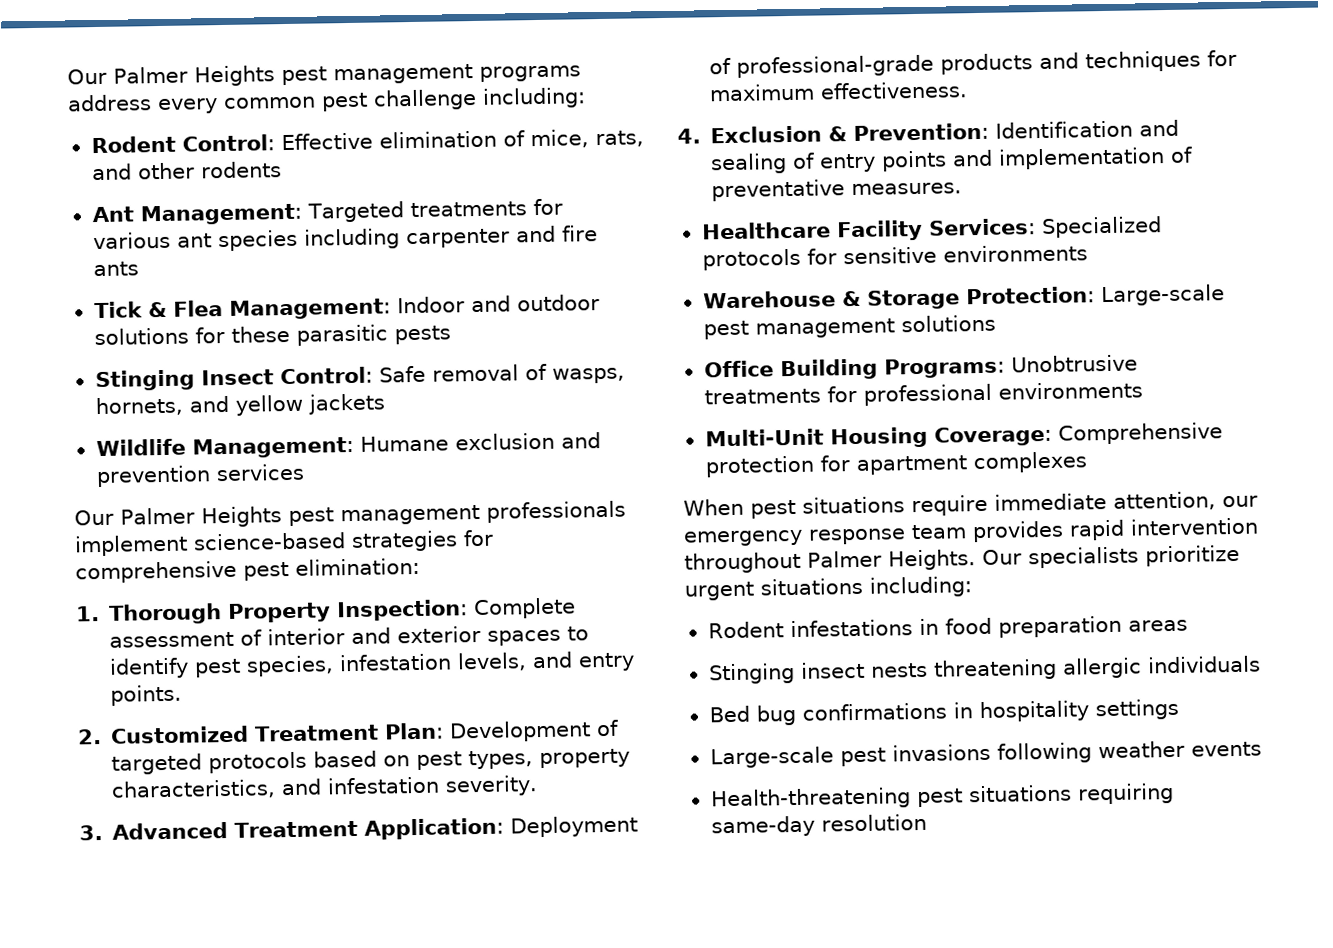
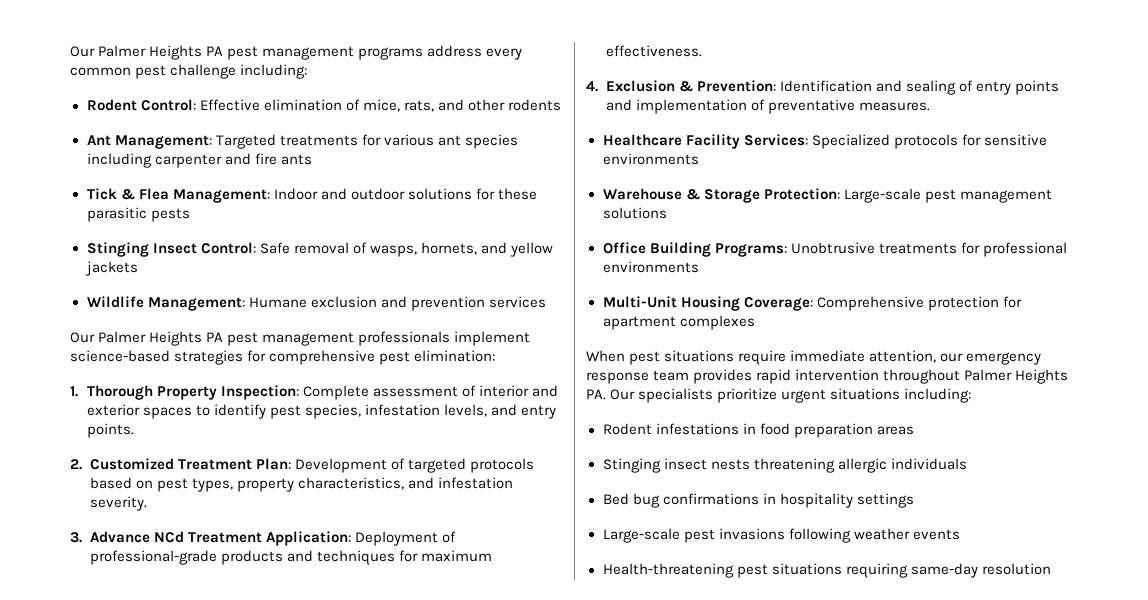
[67,65,275,87] Our Palmer Heights -> [70,45,224,60] Our Palmer Heights PA
(282, 517) none -> [206,332,224,342] PA
[112,822,229,840] Advanced -> [89,531,184,543] Advance NCd
[887,549,976,571] Heights. -> [1015,369,1069,384] [586,389,606,400] Heights PA.

